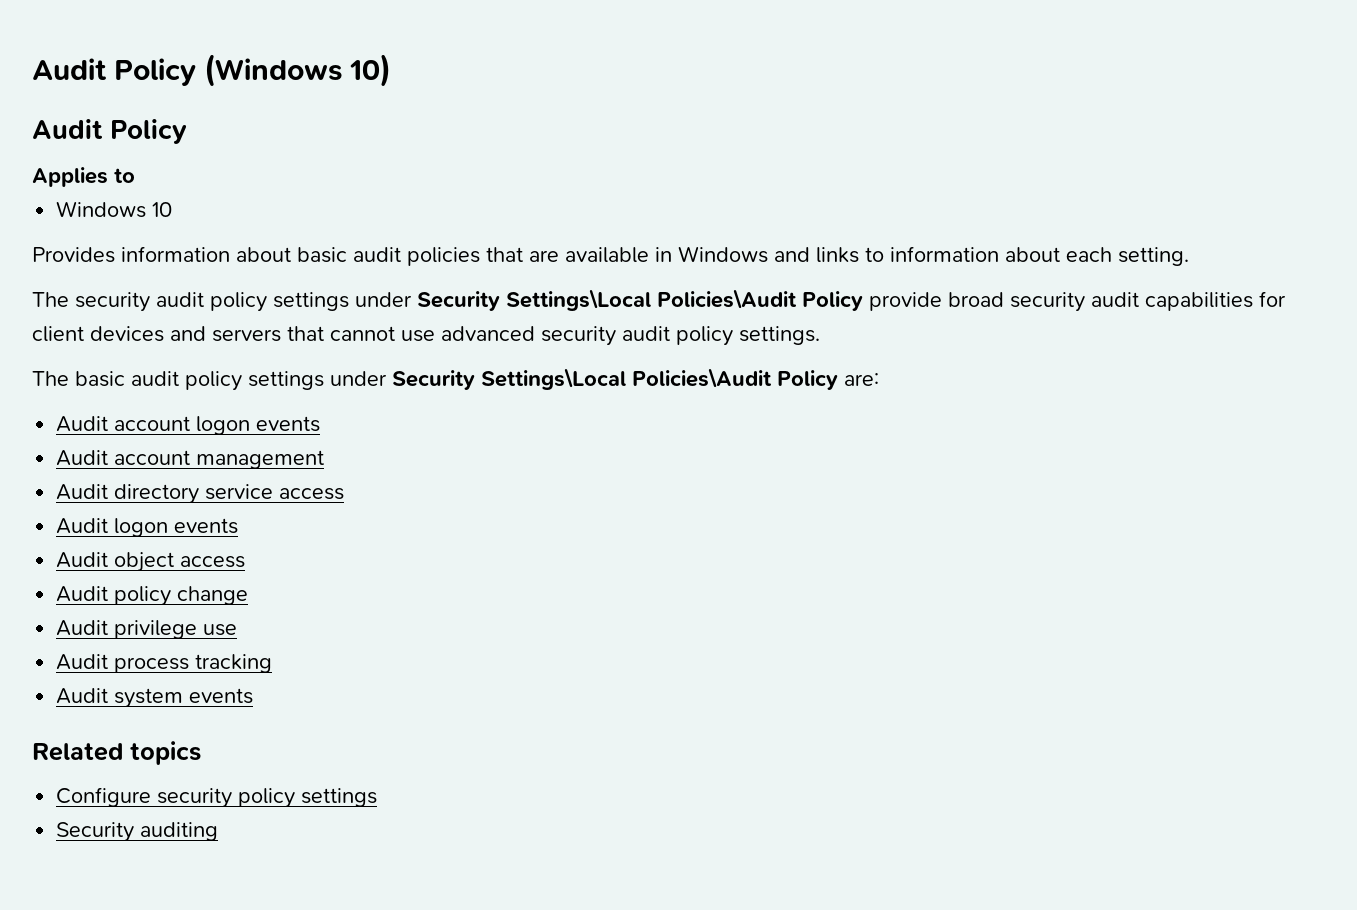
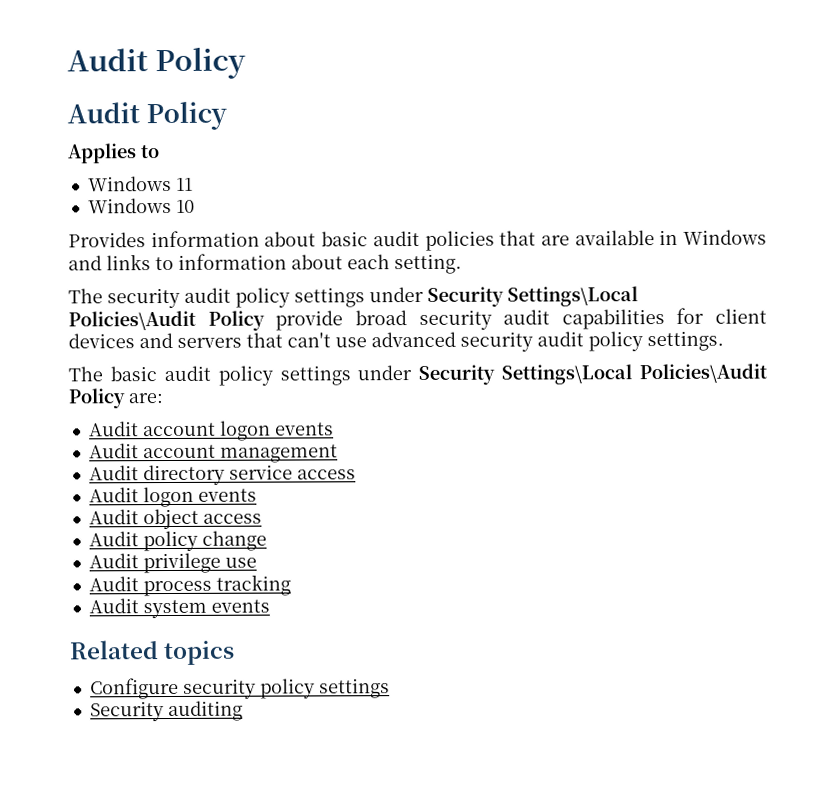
[32,54,392,87] Audit Policy (Windows 10) -> [67,46,246,80] Audit Policy
(135, 175) none -> [87,175,193,192] // Windows 11
[330,326,395,341] cannot -> [287,332,331,348] can't

